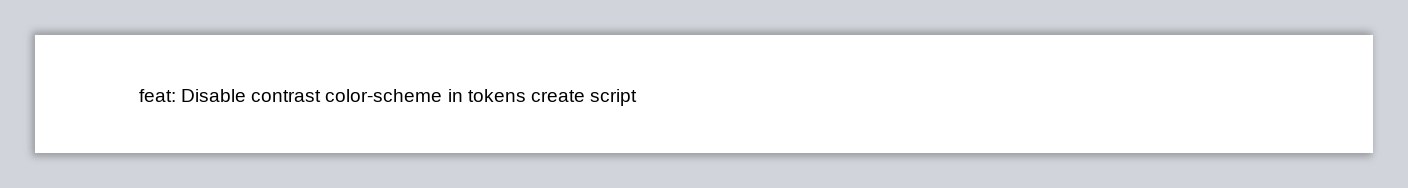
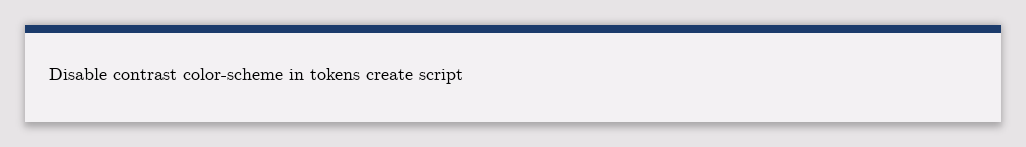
[139,89,176,102] feat: -> (49, 74) none

